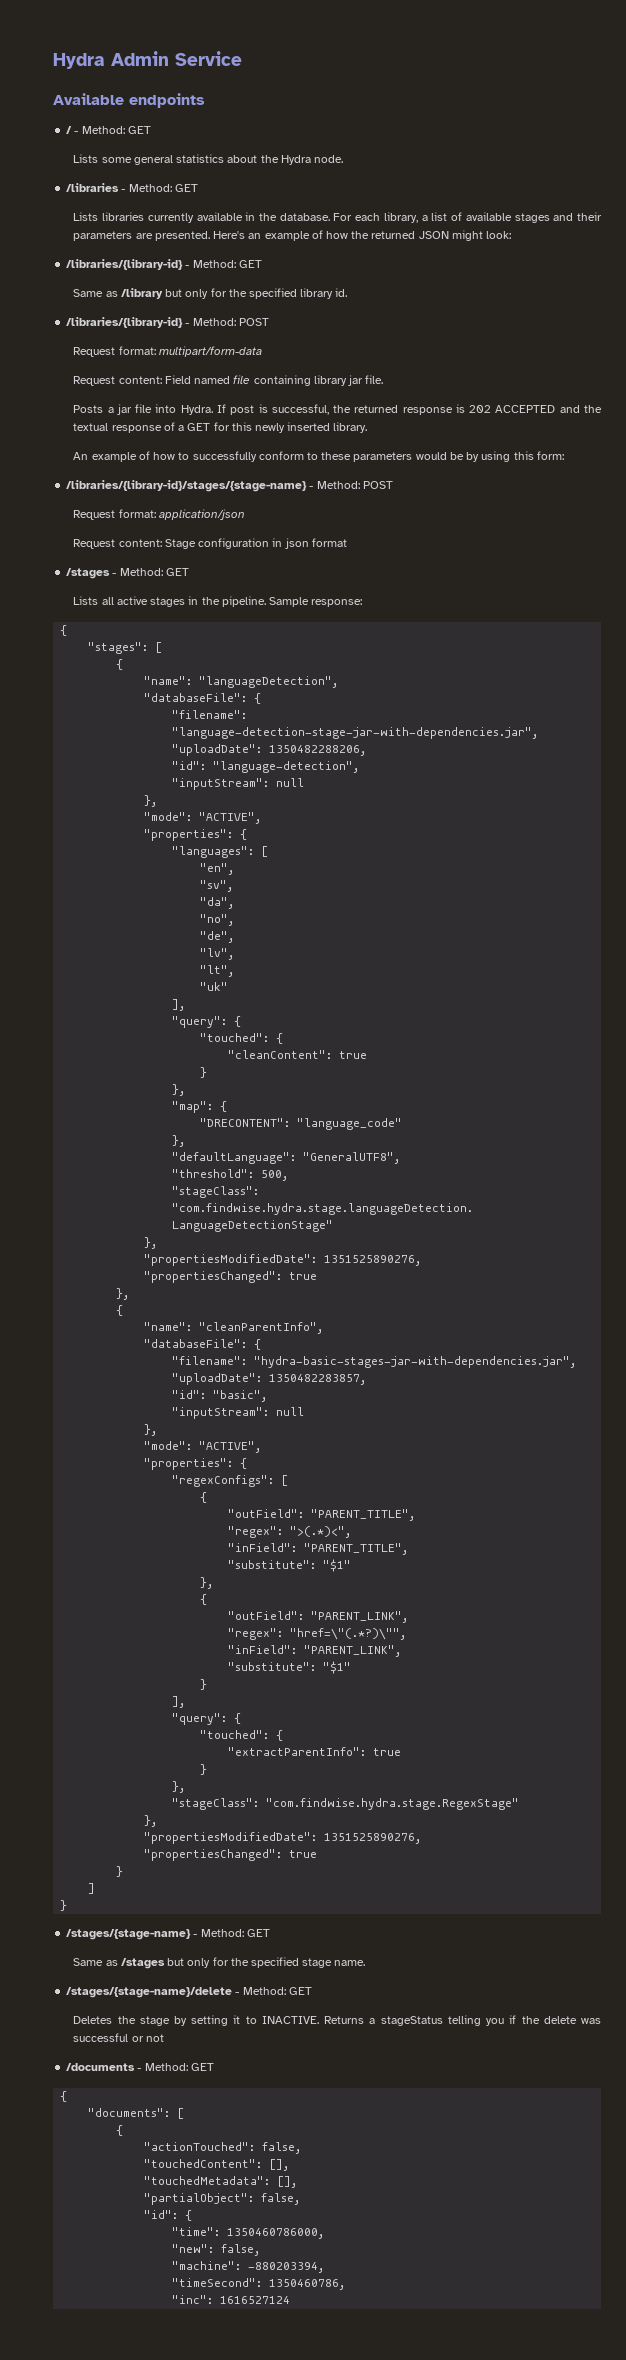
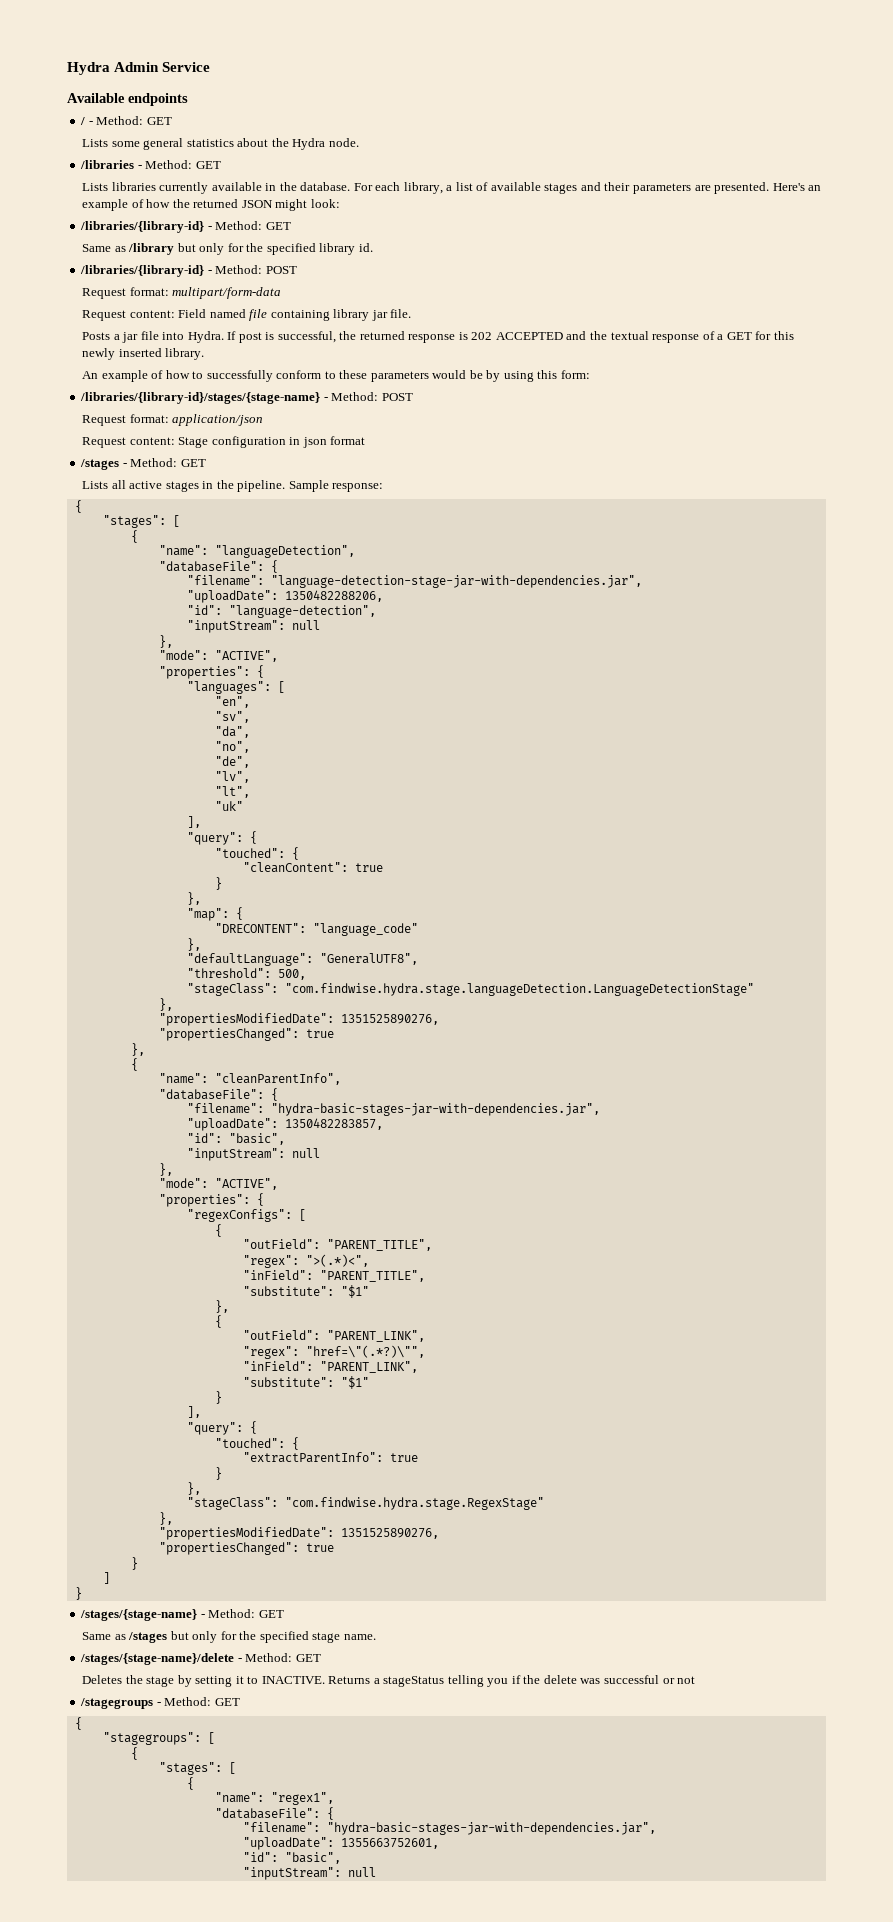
[66,2063,136,2071] /documents -> [80,1698,154,1709] /stagegroups
[88,2108,185,2119] [116,2125,124,2136] [144,2142,302,2154] [144,2159,290,2171] [144,2176,298,2188] [144,2193,301,2205] [144,2210,193,2221] [172,2227,325,2239] [172,2244,261,2256] [172,2261,325,2273] [172,2278,346,2290] [172,2295,291,2304] "documents": [ // { // "actionTouched": false, // "touchedContent": [], // "touchedMetadata": [], // "partialObject": false, // "id": { // "time": 1350460786000, // "new": false, // "machine": -880203394, // "timeSecond": 1350460786, // "inc": 1616527124 -> [102,1732,215,1745] [130,1747,138,1760] [158,1762,236,1775] [186,1777,194,1790] [214,1792,334,1805] [214,1807,334,1820] [242,1822,656,1835] [242,1837,439,1850] [242,1852,341,1864] [242,1867,376,1880] "stagegroups": [ // { // "stages": [ // { // "name": "regex1", // "databaseFile": { // "filename": "hydra-basic-stages-jar-with-dependencies.jar", // "uploadDate": 1355663752601, // "id": "basic", // "inputStream": null

